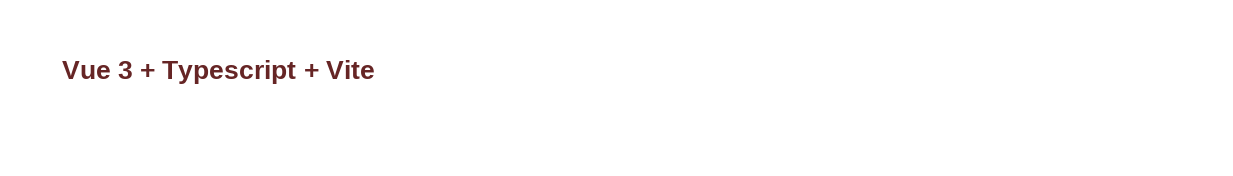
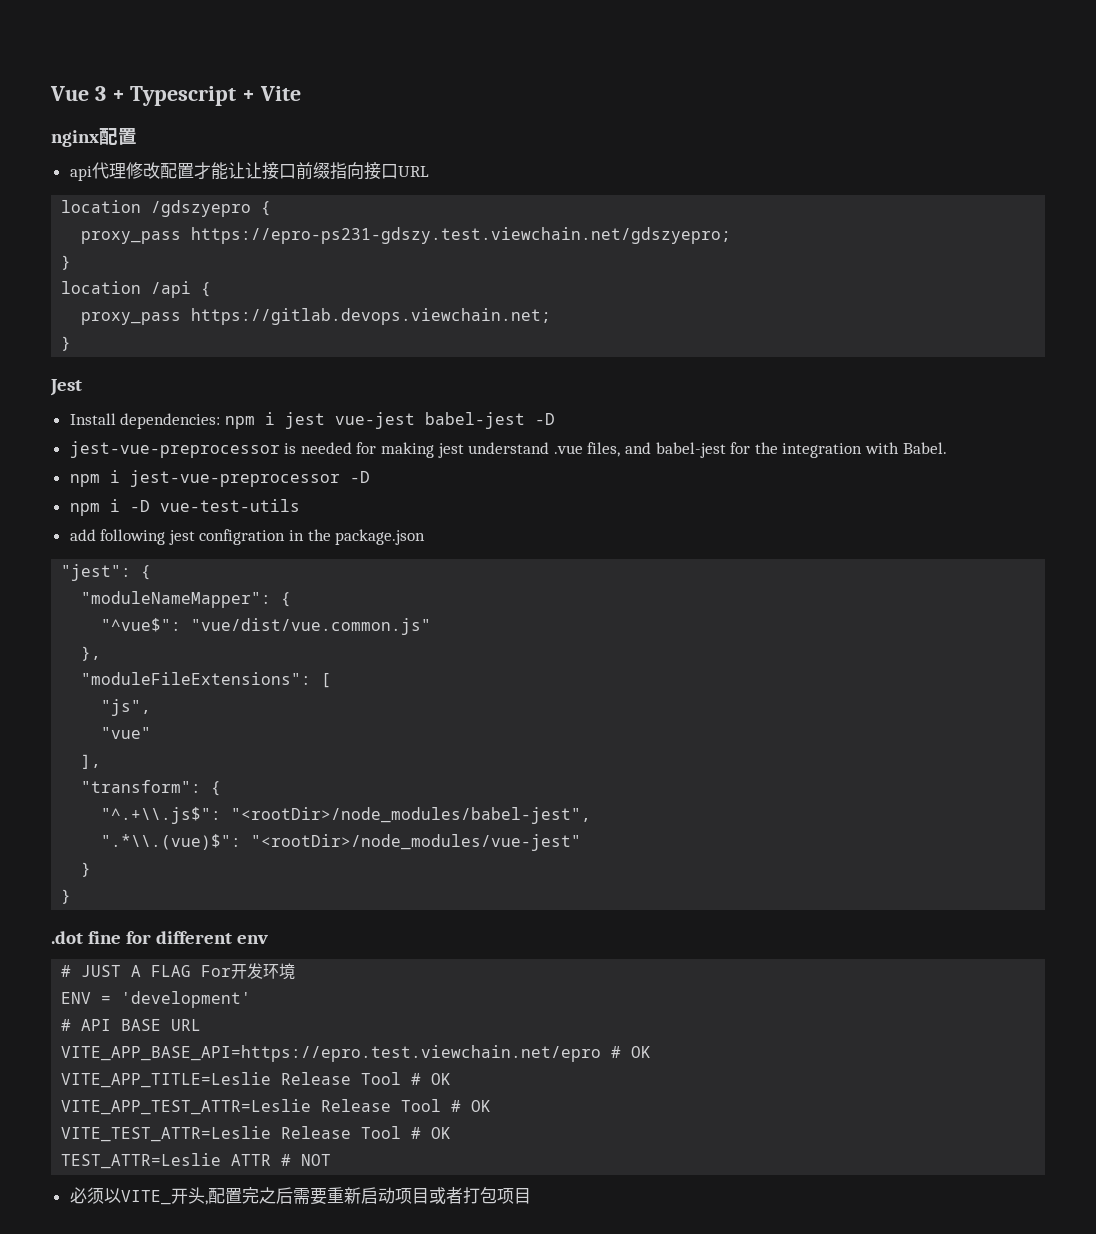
(375, 69) none -> [51,128,137,147] [69,162,429,181] [61,200,272,217] [81,227,732,244] [61,255,72,270] [61,281,212,298] [81,308,552,325] [61,336,72,351] [50,379,82,396] [69,412,555,429] [69,441,947,458] [69,470,370,487] [69,499,300,516] [69,529,426,545] [61,564,152,581] [81,591,292,608] [101,618,432,635] [81,646,102,661] [81,672,332,688] [101,699,152,716] [101,727,152,739] [81,754,102,769] [81,780,222,796] [101,807,592,824] [101,834,582,851] [81,862,92,877] [61,889,72,904] [51,931,268,944] [61,963,296,980] [61,991,252,1008] [61,1019,202,1031] [61,1045,652,1062] [61,1072,452,1088] [61,1099,492,1115] [61,1126,452,1142] [61,1153,332,1169] [69,1187,531,1205] // nginx配置 // api代理修改配置才能让让接口前缀指向接口URL // location /gdszyepro { // proxy_pass https://epro-ps231-gdszy.test.viewchain.net/gdszyepro; // } // location /api { // proxy_pass https://gitlab.devops.viewchain.net; // } // Jest // Install dependencies: npm i jest vue-jest babel-jest -D // jest-vue-preprocessor is needed for making jest understand .vue files, and babel-jest for the integration with Babel. // npm i jest-vue-preprocessor -D // npm i -D vue-test-utils // add following jest configration in the package.json // "jest": { // "moduleNameMapper": { // "^vue$": "vue/dist/vue.common.js" // }, // "moduleFileExtensions": [ // "js", // "vue" // ], // "transform": { // "^.+\\.js$": "<rootDir>/node_modules/babel-jest", // ".*\\.(vue)$": "<rootDir>/node_modules/vue-jest" // } // } // .dot fine for different env // # JUST A FLAG For开发环境 // ENV = 'development' // # API BASE URL // VITE_APP_BASE_API=https://epro.test.viewchain.net/epro # OK // VITE_APP_TITLE=Leslie Release Tool # OK // VITE_APP_TEST_ATTR=Leslie Release Tool # OK // VITE_TEST_ATTR=Leslie Release Tool # OK // TEST_ATTR=Leslie ATTR # NOT // 必须以VITE_开头,配置完之后需要重新启动项目或者打包项目

